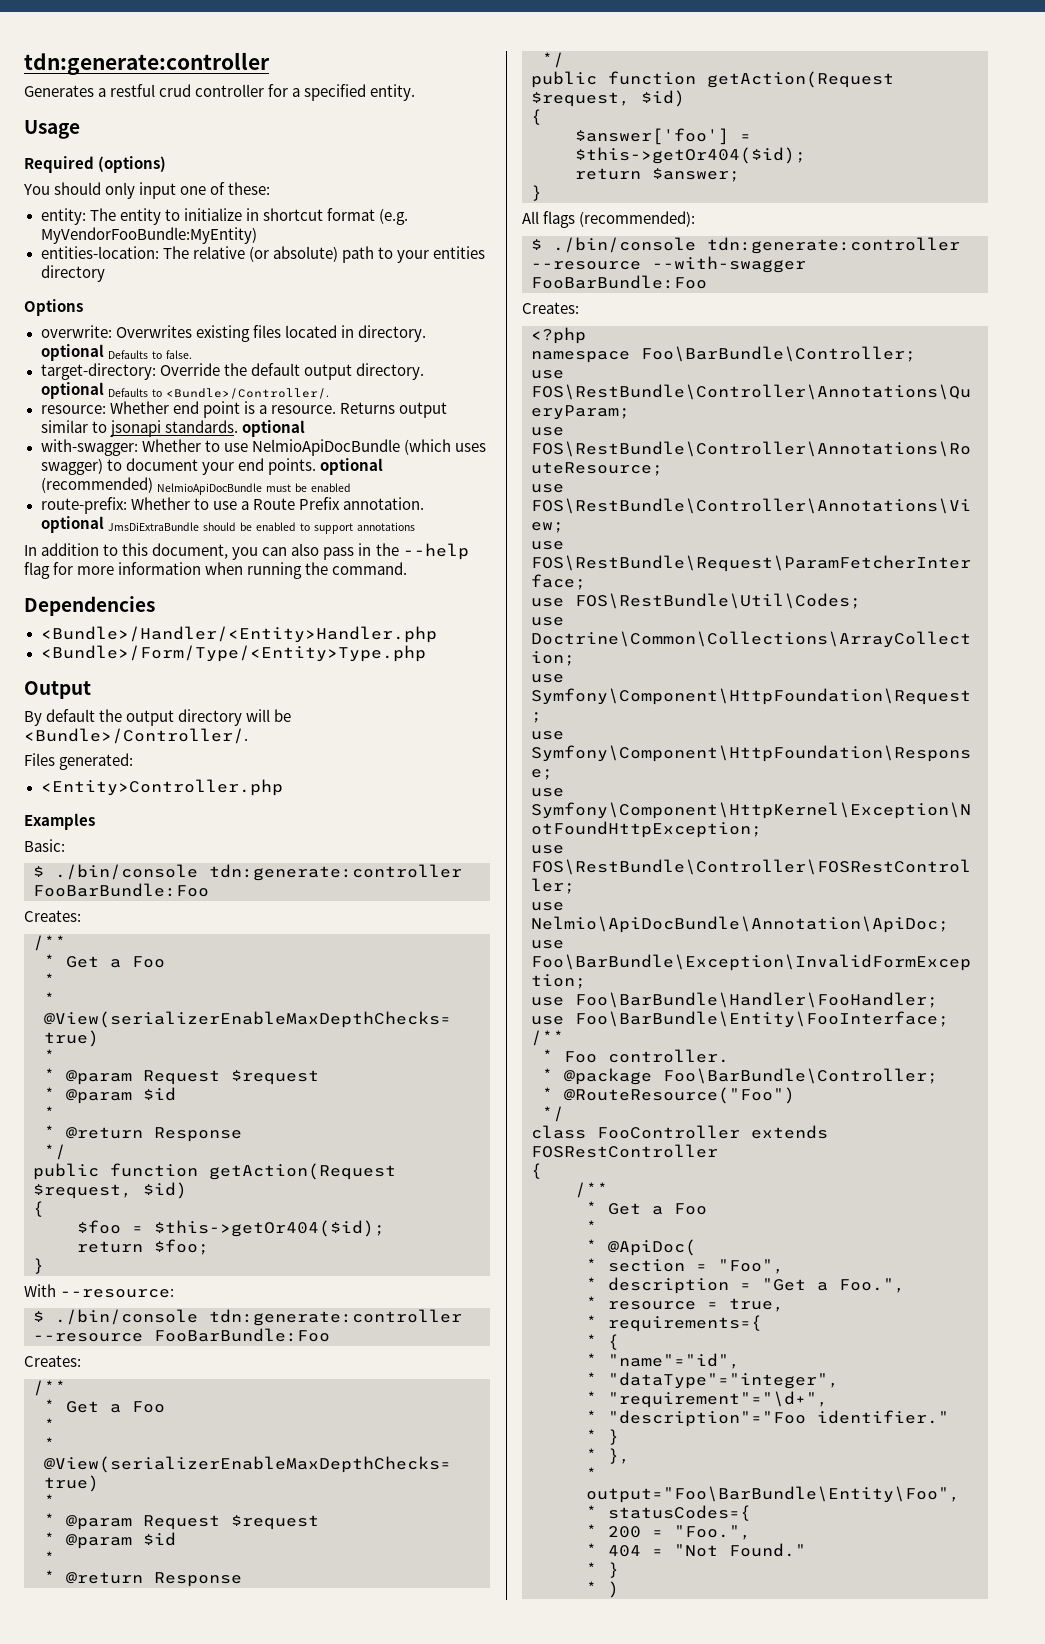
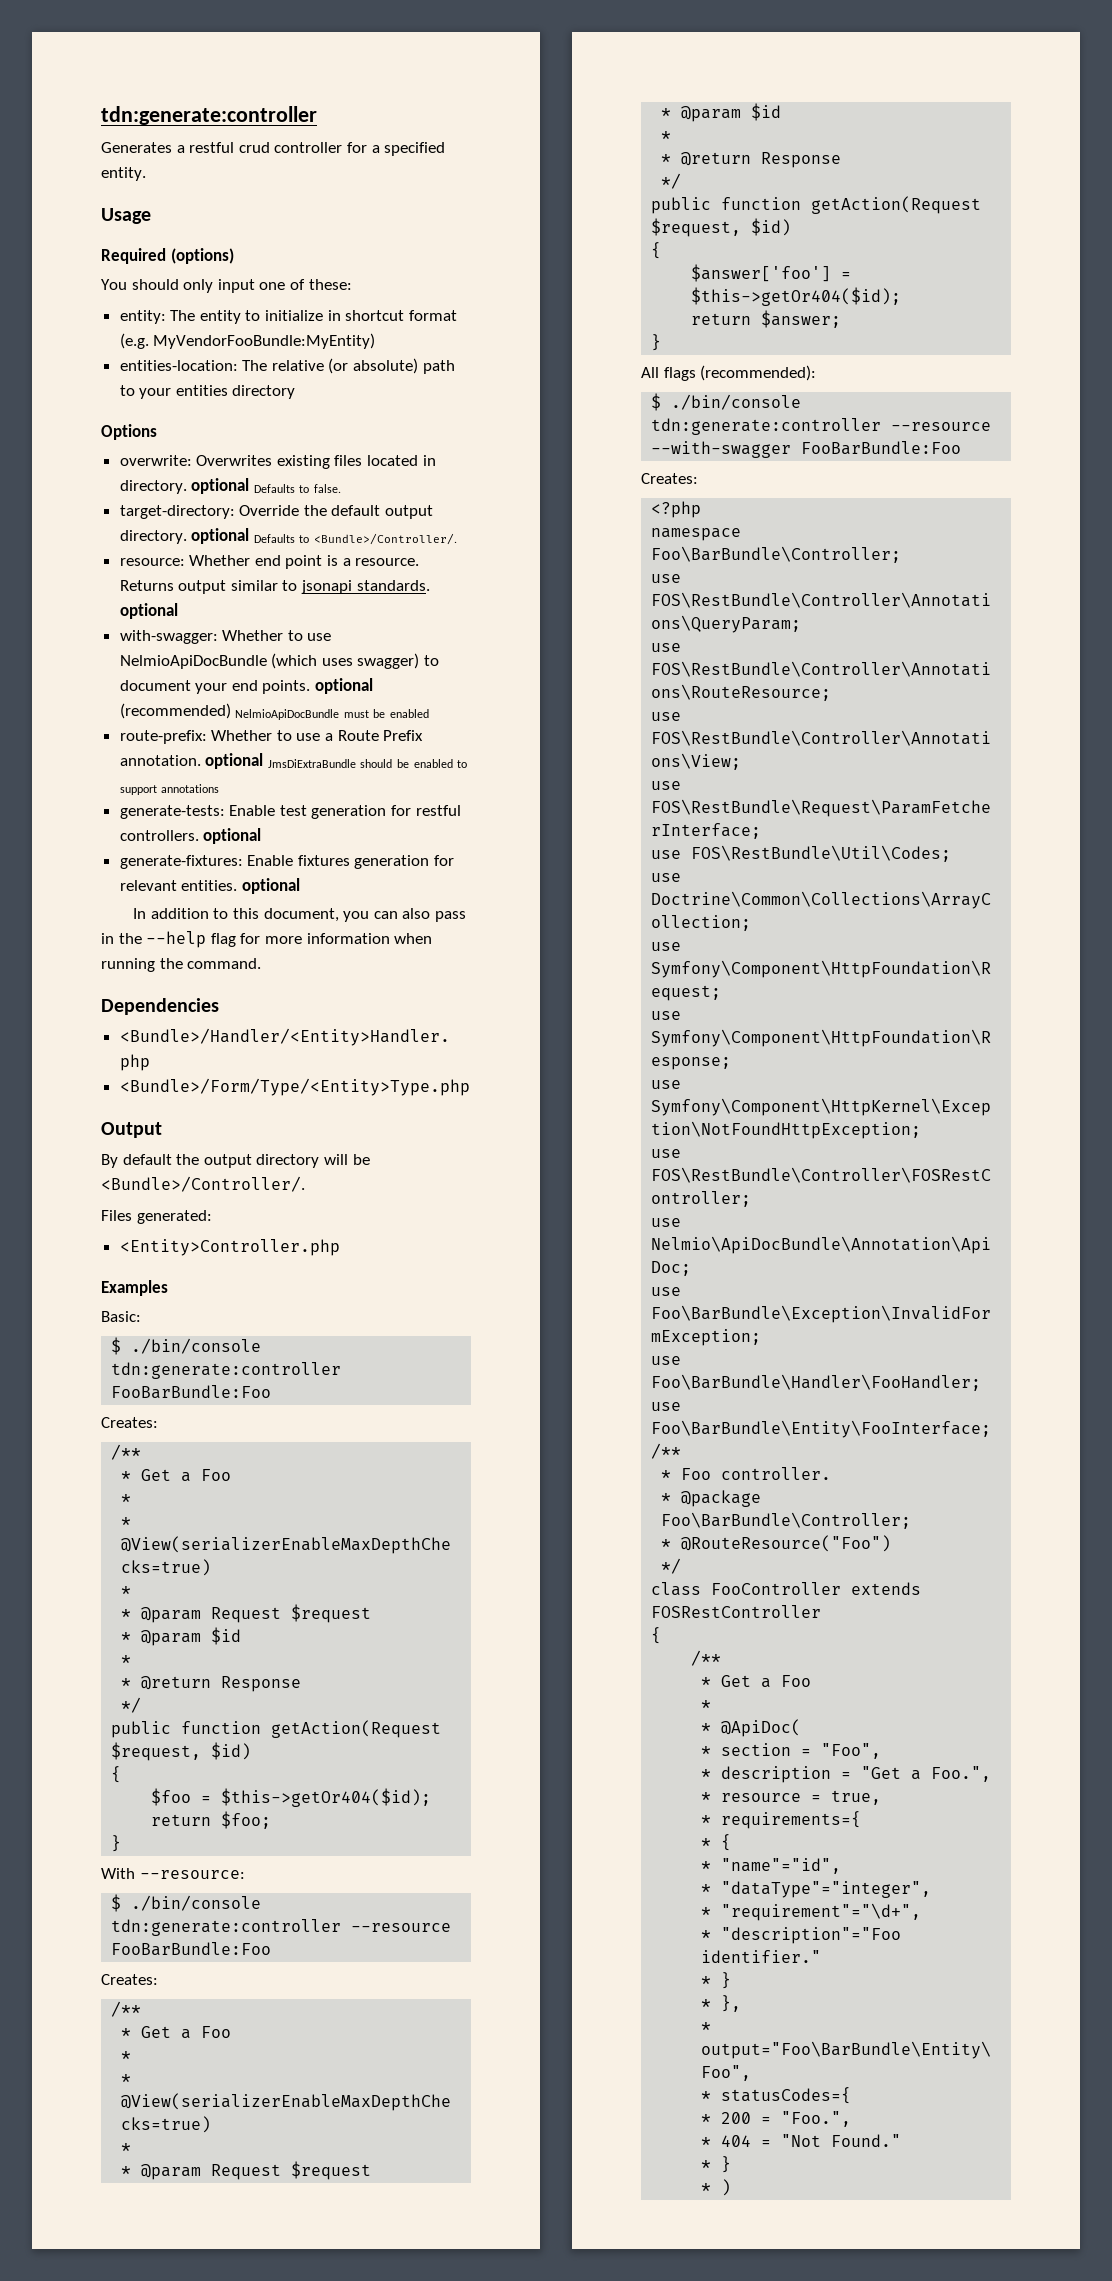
(415, 526) none -> [119,805,461,819] [119,828,262,844] [119,855,455,869] [119,878,300,894] // generate-tests: Enable test generation for restful controllers. optional // generate-fixtures: Enable fixtures generation for relevant entities. optional

